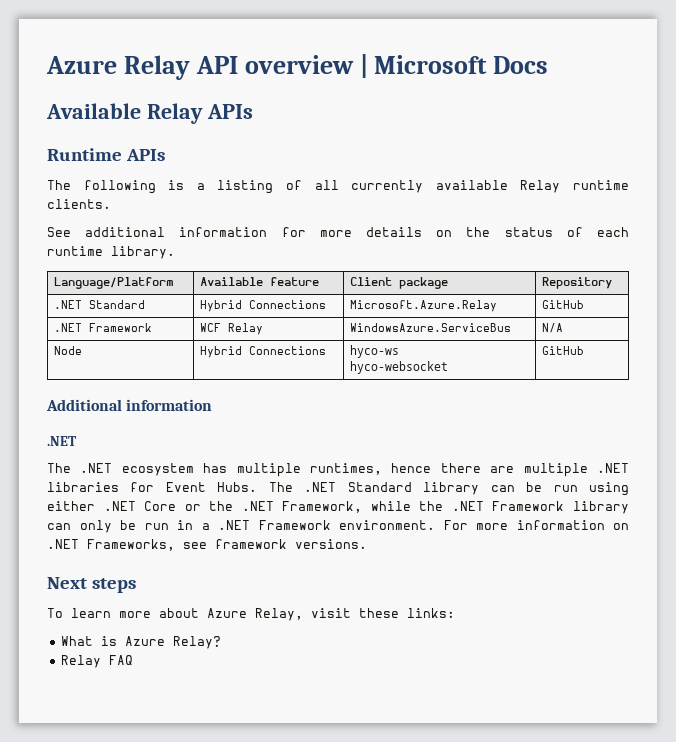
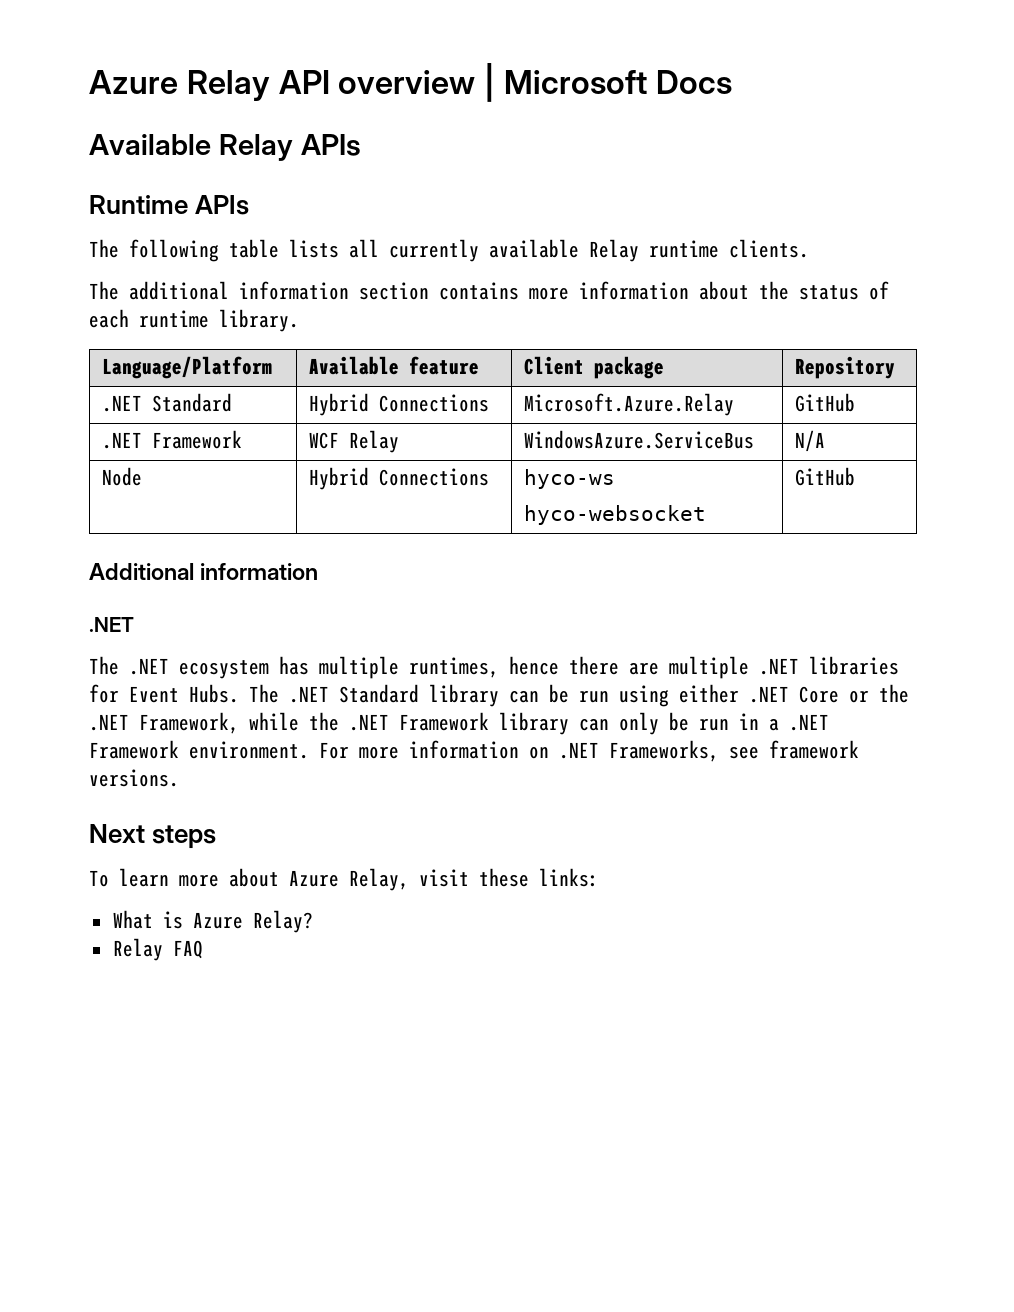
[168,180,302,194] is a listing of -> [229,239,339,258] table lists
[47,227,71,237] See -> [89,281,119,300] The
[281,227,453,237] for more details on -> [359,281,749,300] section contains more information about

